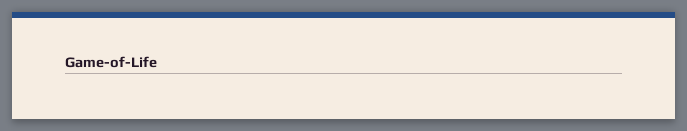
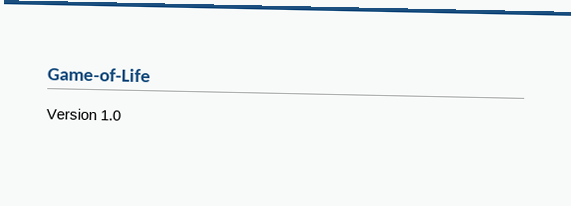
(157, 62) none -> [46,108,122,121] // Version 1.0

